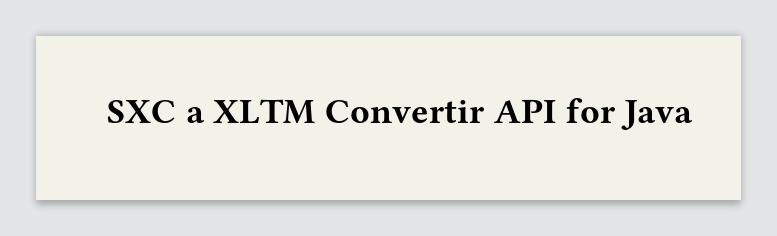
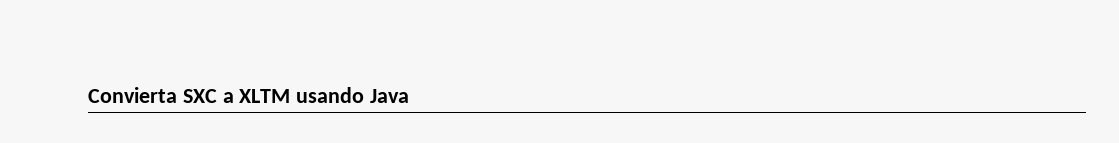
(107, 111) none -> [88,87,177,103] Convierta
[325,98,615,123] Convertir API for -> [296,87,365,103] usando

